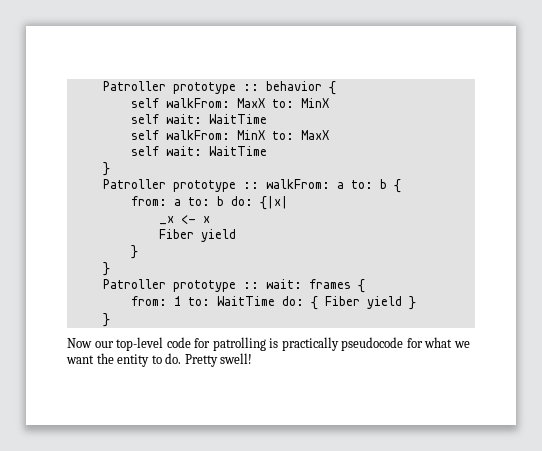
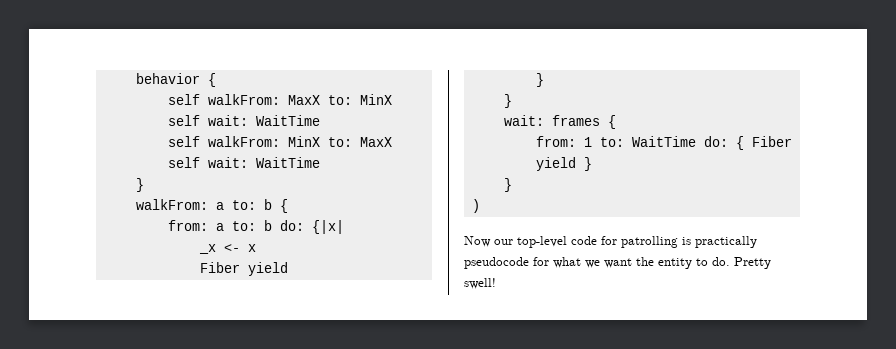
[102,81,259,94] Patroller prototype :: -> (135, 78) none
[102,179,259,192] Patroller prototype :: -> (144, 185) none
[102,279,259,292] Patroller prototype :: -> (512, 101) none
(110, 320) none -> [471,199,480,213] // )

